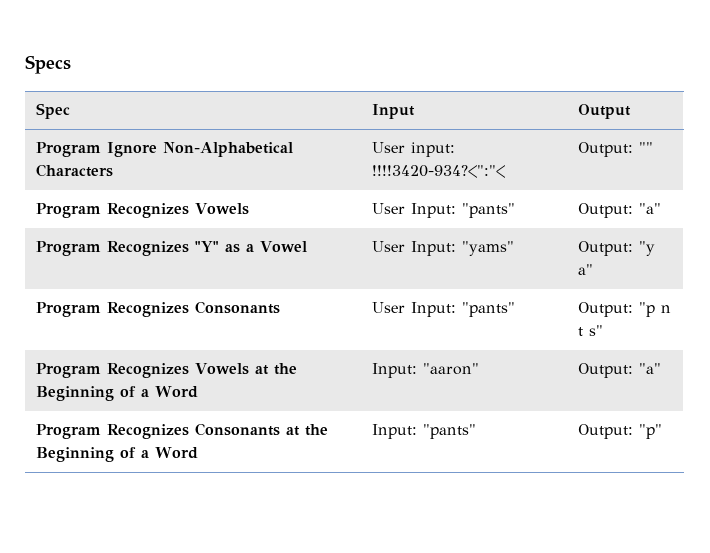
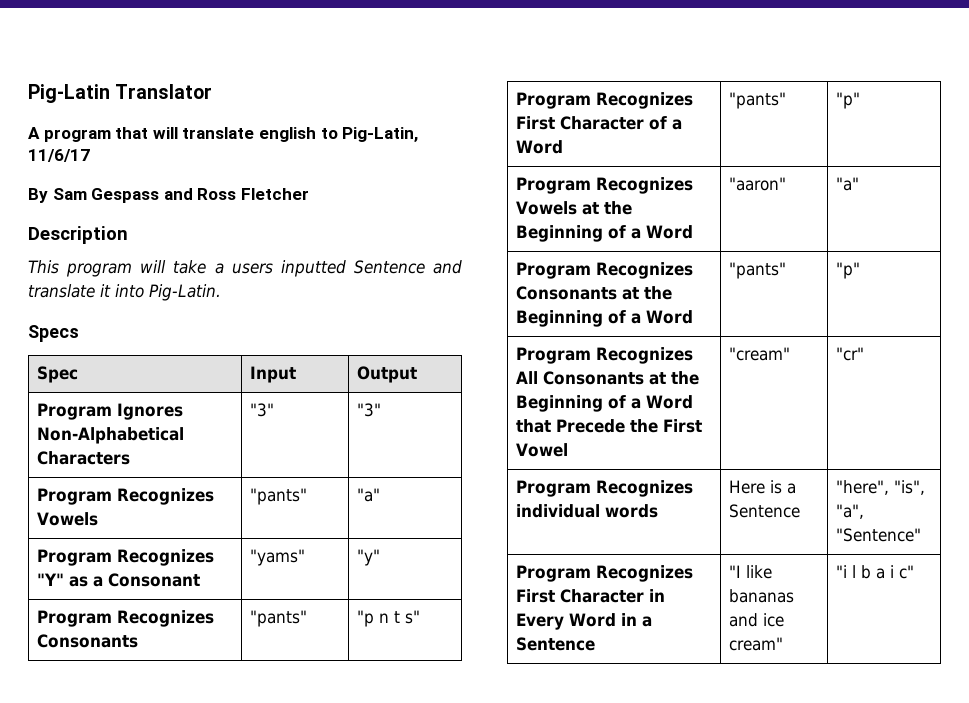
(25, 64) none -> [28,84,213,103] [28,127,419,142] [28,149,90,162] [28,188,309,203] [28,226,128,244] [28,260,462,277] [28,284,221,301] Pig-Latin Translator // A program that will translate english to Pig-Latin, 11/6/17 // By Sam Gespass and Ross Fletcher // Description // This program will take a users inputted Sentence and translate it into Pig-Latin. //
[107,142,158,157] Ignore -> [116,403,183,420] Ignores
[372,142,456,157] [372,165,506,178] [578,142,654,157] User input: !!!!3420-934?<":"< | Output: "" -> [249,403,274,417] [356,403,381,417] "3" | "3"
[372,203,516,218] [578,203,634,218] User Input: "pants" | Output: -> [249,488,307,505] "pants" |
[260,241,308,252] [372,241,515,256] [578,241,656,256] [578,264,594,275] Vowel | User Input: "yams" | Output: "y a" -> [107,573,200,587] [249,549,305,566] [356,549,380,566] Consonant | "yams" | "y"
[372,302,516,317] [578,302,634,317] User Input: "pants" | Output: -> [249,610,307,627] "pants" |
(604, 330) none -> [515,92,693,109] [515,116,682,130] [515,140,563,154] [728,92,786,109] [835,92,860,109] // Program Recognizes First Character of a Word | "pants" | "p"
[372,363,418,378] Input: -> (693, 232) none
[578,363,634,378] Output: -> (786, 184) none
[372,424,477,439] [578,424,663,439] Input: "pants" | Output: "p" -> [728,262,786,279] [835,262,860,279] [515,347,693,364] [515,371,699,385] [515,395,693,412] [515,419,702,433] [515,443,568,457] [728,347,790,361] [835,347,864,361] [515,480,693,497] [515,504,658,518] [728,480,796,494] [728,504,800,518] [835,480,925,495] [835,504,864,519] [835,528,921,542] [515,565,693,582] [515,589,665,603] [515,613,652,630] [515,637,595,651] [728,565,772,579] [728,589,794,603] [728,613,784,627] [728,637,783,651] [835,565,914,579] "pants" | "p" // Program Recognizes All Consonants at the Beginning of a Word that Precede the First Vowel | "cream" | "cr" // Program Recognizes individual words | Here is a Sentence | "here", "is", "a", "Sentence" // Program Recognizes First Character in Every Word in a Sentence | "I like bananas and ice cream" | "i l b a i c"

